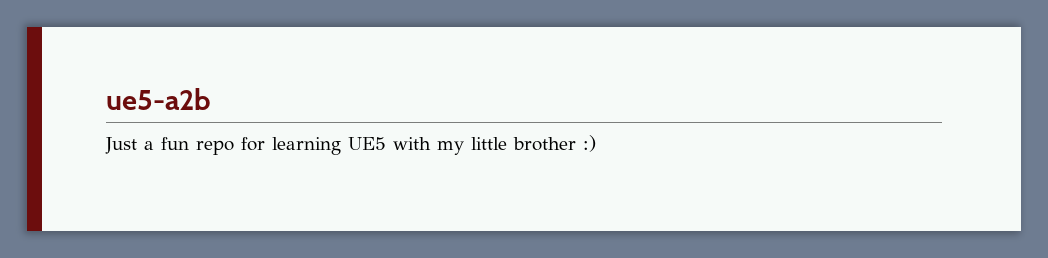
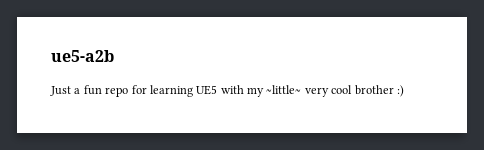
[471,137,507,150] little -> [266,85,353,97] ~little~ very cool

